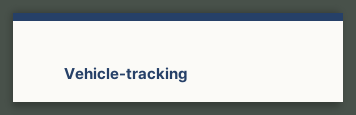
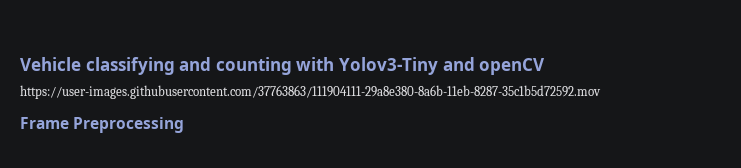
[64,67,187,83] Vehicle-tracking -> [20,57,546,75] [20,85,601,99] [20,117,185,133] Vehicle classifying and counting with Yolov3-Tiny and openCV // https://user-images.githubusercontent.com/37763863/111904111-29a8e380-8a6b-11eb-8287-35c1b5d72592.mov // Frame Preprocessing

